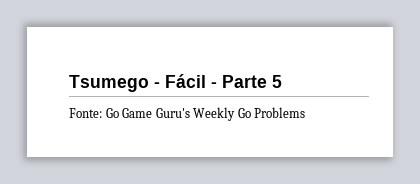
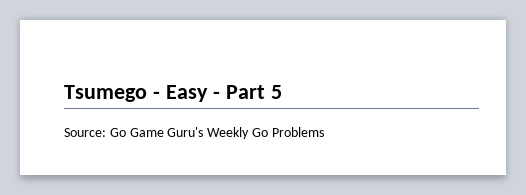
[165,74,267,88] Fácil - Parte -> [165,85,265,102] Easy - Part
[69,108,102,118] Fonte: -> [64,128,106,137] Source:

